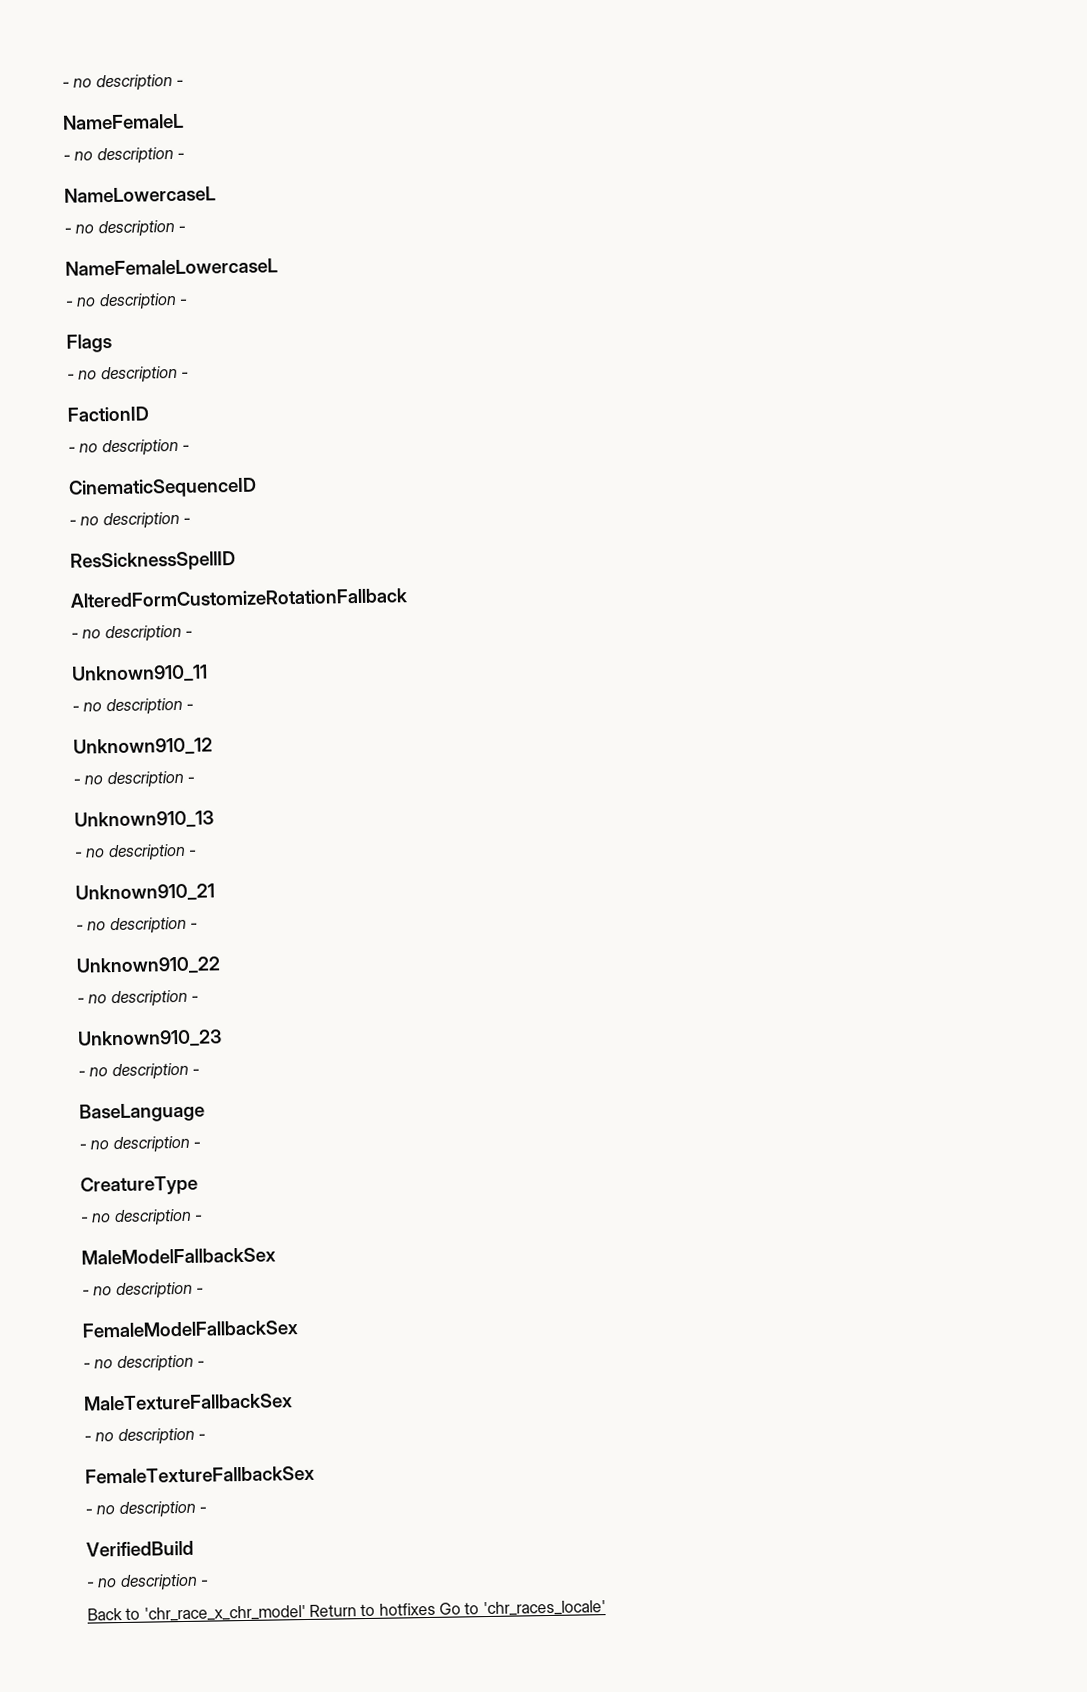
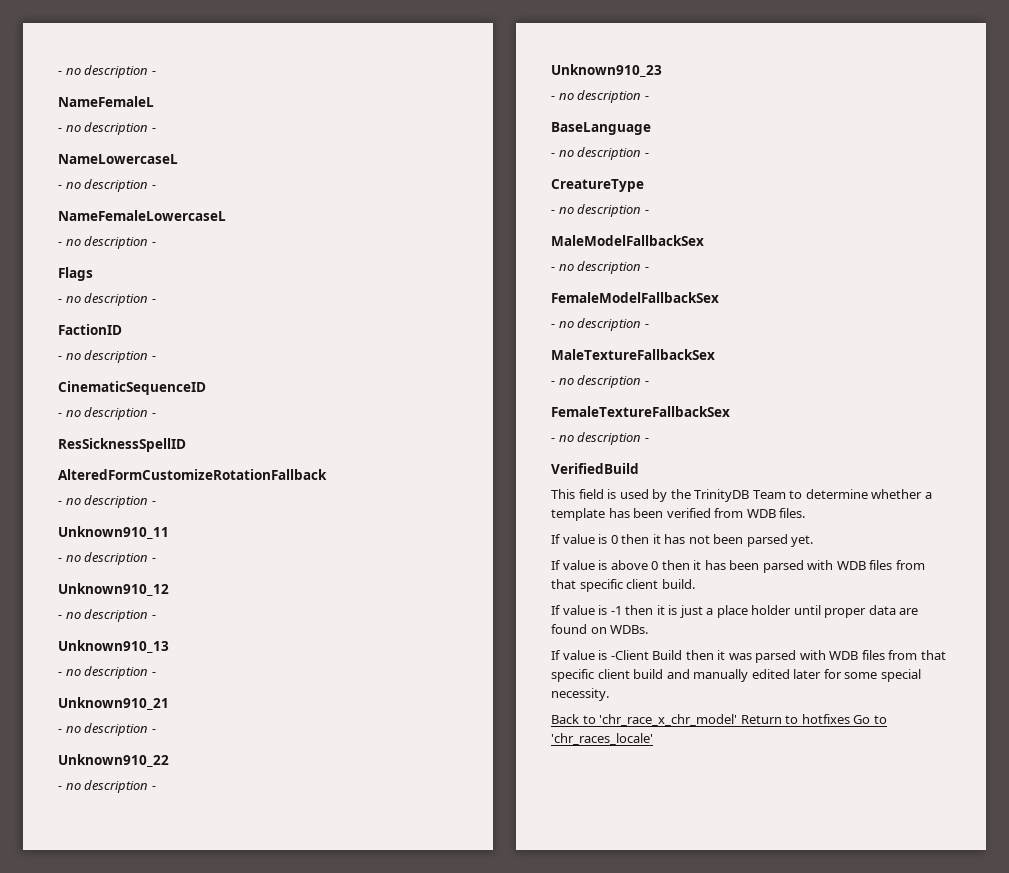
[87,1573,209,1592] - no description - -> [551,489,932,502] [551,508,806,521] [551,534,814,547] [551,560,925,573] [551,579,695,592] [551,605,919,618] [551,624,649,634] [551,650,946,663] [551,669,921,682] [551,688,609,701] This field is used by the TrinityDB Team to determine whether a template has been verified from WDB files. // If value is 0 then it has not been parsed yet. // If value is above 0 then it has been parsed with WDB files from that specific client build. // If value is -1 then it is just a place holder until proper data are found on WDBs. // If value is -Client Build then it was parsed with WDB files from that specific client build and manually edited later for some special necessity.

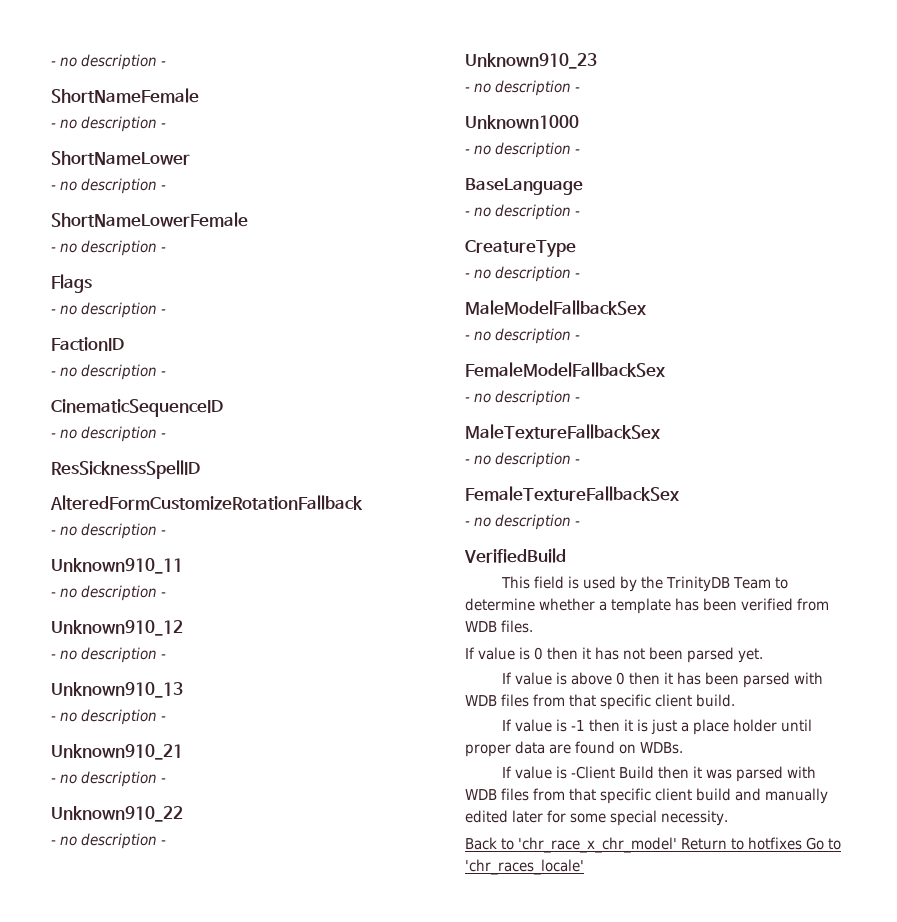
[58,65,156,78] [58,96,154,107] [58,122,156,135] [58,154,178,164] [58,179,156,192] [58,210,226,221] - no description - // NameFemaleL // - no description - // NameLowercaseL // - no description - // NameFemaleLowercaseL -> [51,54,166,70] [51,88,199,103] [51,116,166,132] [51,151,190,165] [51,178,166,194] [51,212,248,227] - no description - // ShortNameFemale // - no description - // ShortNameLower // - no description - // ShortNameLowerFemale
(649, 98) none -> [465,115,579,129] [465,142,580,158] // Unknown1000 // - no description -

